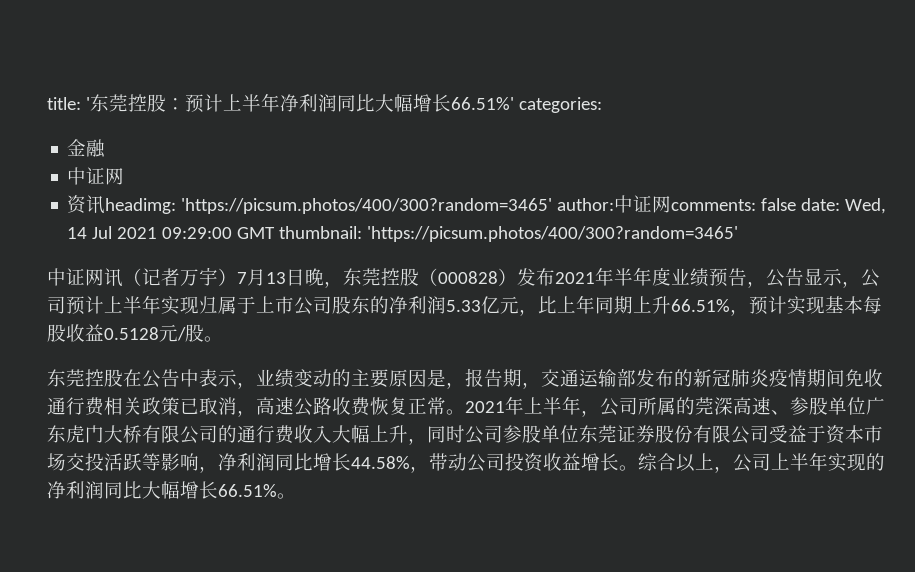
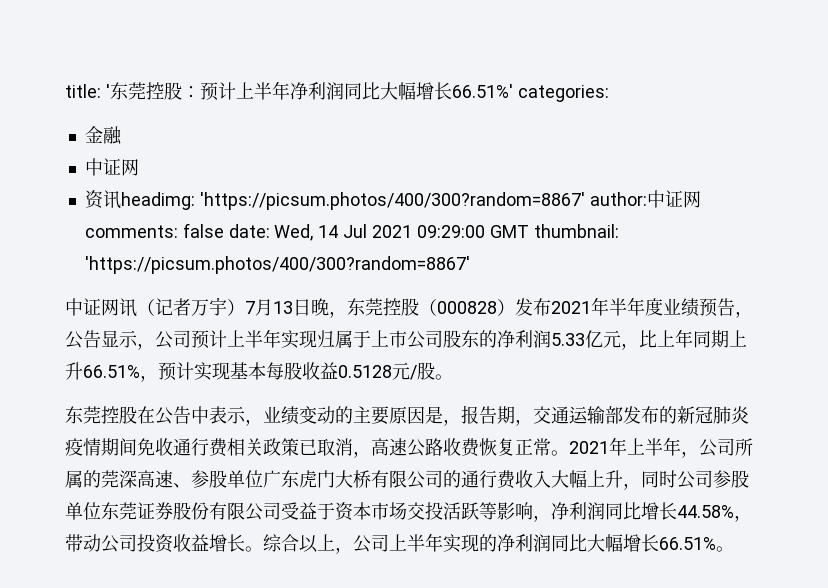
[181,198,553,214] 'https://picsum.photos/400/300?random=3465' -> [199,192,585,210] 'https://picsum.photos/400/300?random=8867'
[367,226,739,242] 'https://picsum.photos/400/300?random=3465' -> [84,256,470,274] 'https://picsum.photos/400/300?random=8867'

